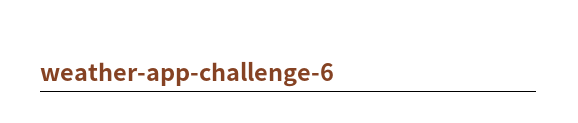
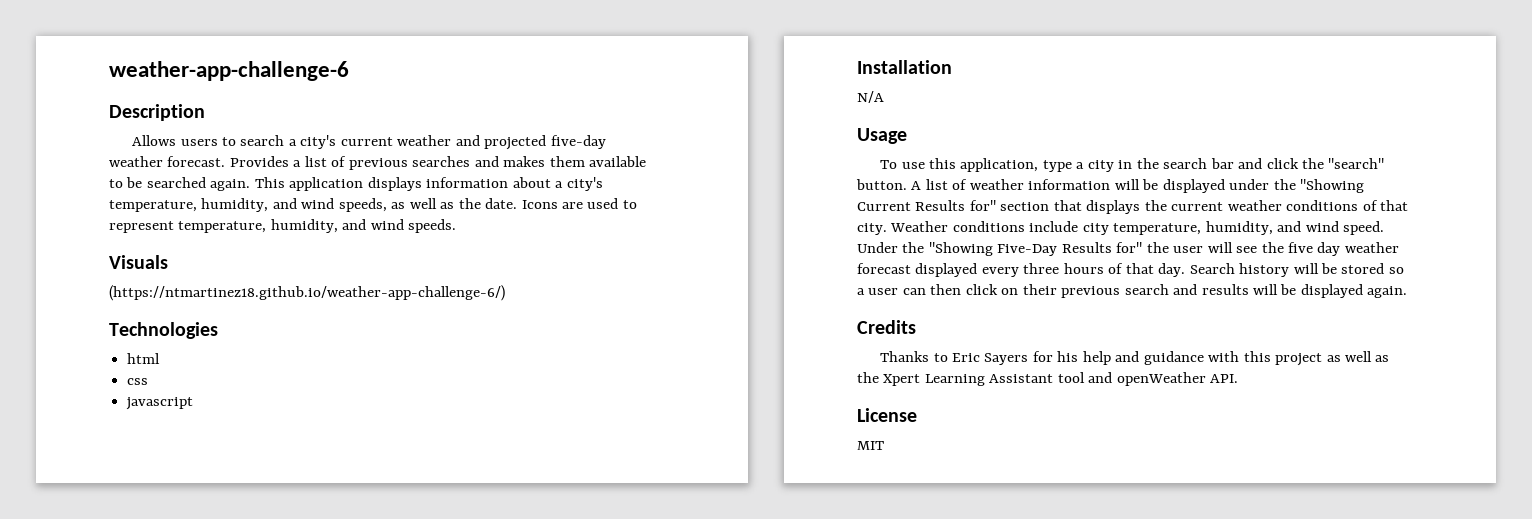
(334, 74) none -> [109,104,205,121] [132,135,606,150] [109,156,647,170] [109,177,603,191] [109,198,637,212] [109,219,457,233] [109,255,168,269] [109,285,505,301] [109,322,218,339] [127,353,161,364] [127,378,149,385] [126,397,194,410] [857,60,952,74] [857,91,884,103] [857,128,907,144] [880,158,1385,172] [856,179,1365,193] [857,200,1409,214] [857,221,1385,235] [857,242,1399,256] [857,263,1404,277] [857,284,1408,298] [857,320,916,334] [880,351,1390,366] [857,372,1239,386] [857,408,917,422] [857,441,884,450] // Description // Allows users to search a city's current weather and projected five-day weather forecast. Provides a list of previous searches and makes them available to be searched again. This application displays information about a city's temperature, humidity, and wind speeds, as well as the date. Icons are used to represent temperature, humidity, and wind speeds. // Visuals // (https://ntmartinez18.github.io/weather-app-challenge-6/) // Technologies // html // css // javascript // Installation // N/A // Usage // To use this application, type a city in the search bar and click the "search" button. A list of weather information will be displayed under the "Showing Current Results for" section that displays the current weather conditions of that city. Weather conditions include city temperature, humidity, and wind speed. Under the "Showing Five-Day Results for" the user will see the five day weather forecast displayed every three hours of that day. Search history will be stored so a user can then click on their previous search and results will be displayed again. // Credits // Thanks to Eric Sayers for his help and guidance with this project as well as the Xpert Learning Assistant tool and openWeather API. // License // MIT

